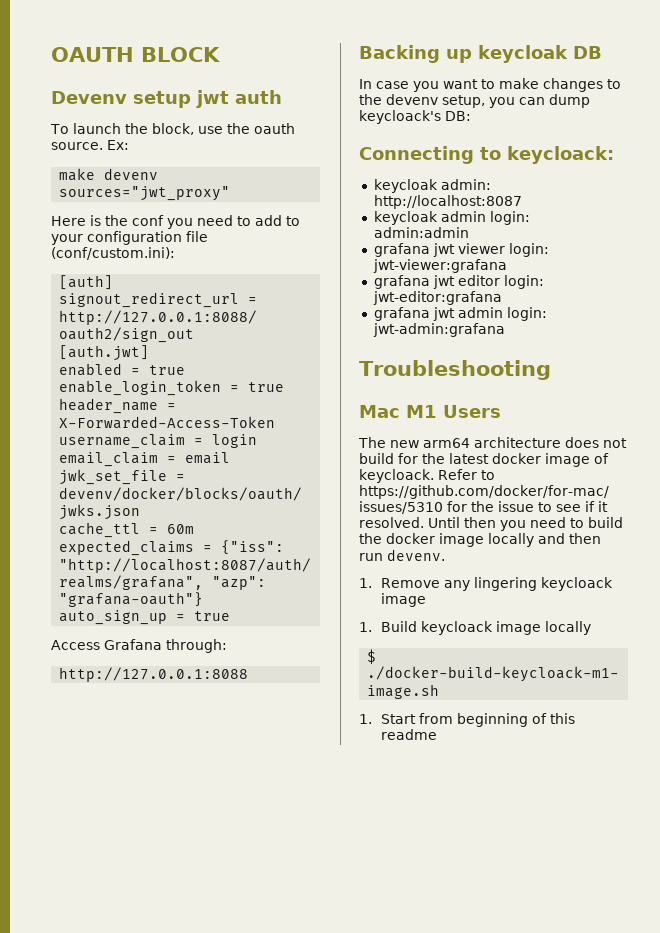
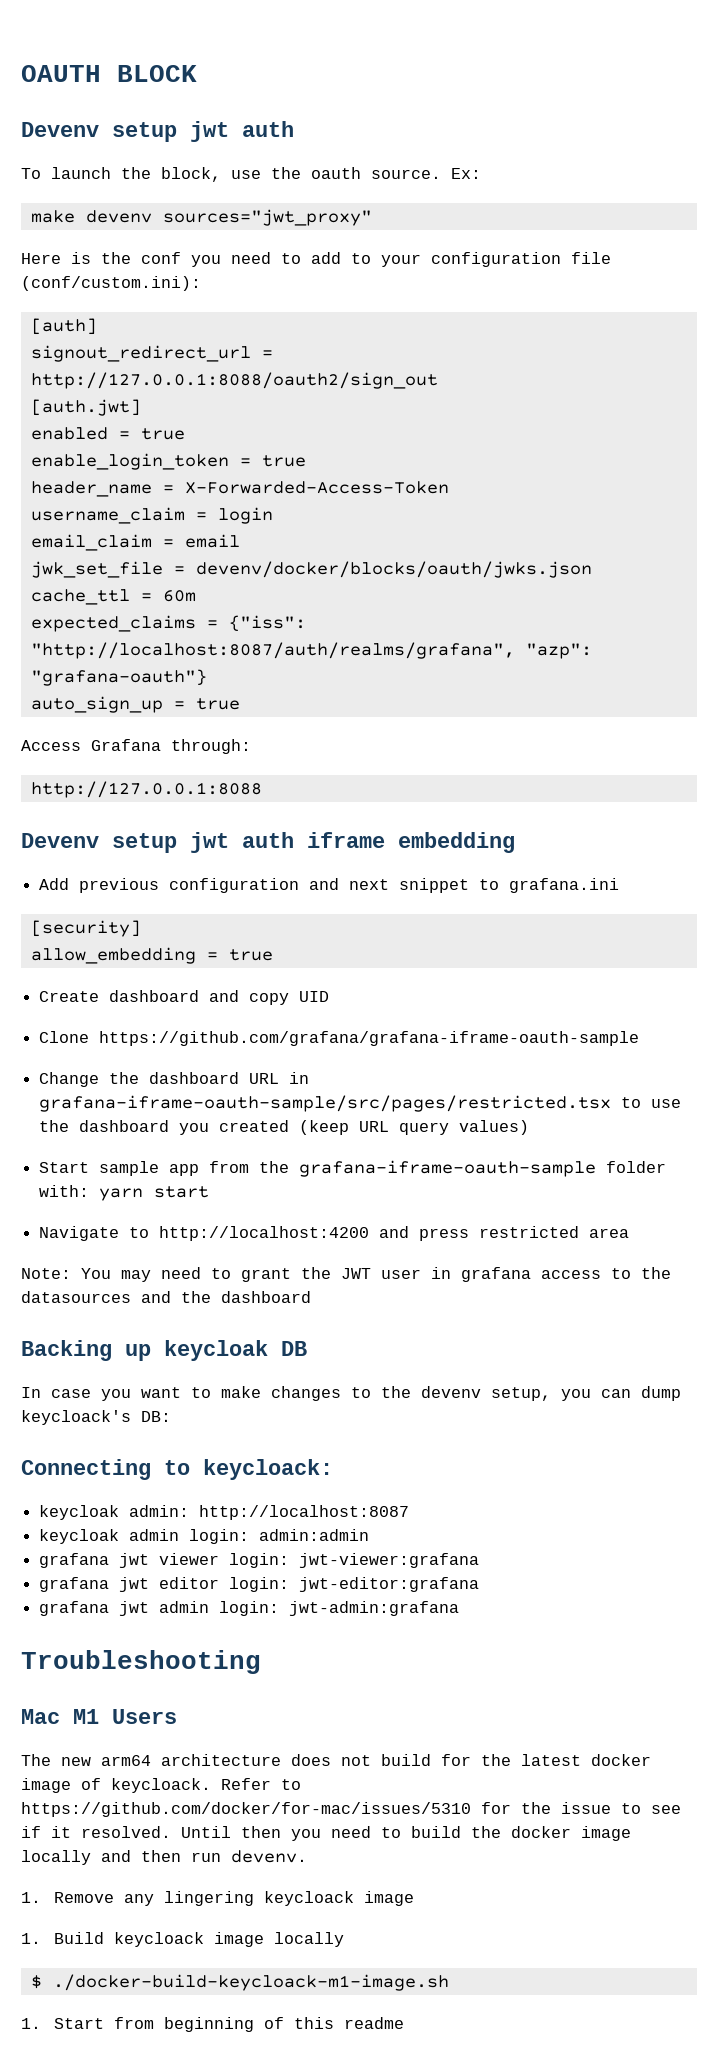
(249, 674) none -> [21,832,515,853] [39,878,620,893] [30,920,141,937] [30,947,273,964] [39,990,330,1005] [39,1031,640,1046] [39,1072,310,1087] [39,1095,682,1112] [39,1120,530,1135] [39,1160,667,1177] [39,1185,210,1201] [39,1226,630,1241] [21,1267,671,1282] [21,1291,311,1303] // Devenv setup jwt auth iframe embedding // Add previous configuration and next snippet to grafana.ini // [security] // allow_embedding = true // Create dashboard and copy UID // Clone https://github.com/grafana/grafana-iframe-oauth-sample // Change the dashboard URL in grafana-iframe-oauth-sample/src/pages/restricted.tsx to use the dashboard you created (keep URL query values) // Start sample app from the grafana-iframe-oauth-sample folder with: yarn start // Navigate to http://localhost:4200 and press restricted area // Note: You may need to grant the JWT user in grafana access to the datasources and the dashboard

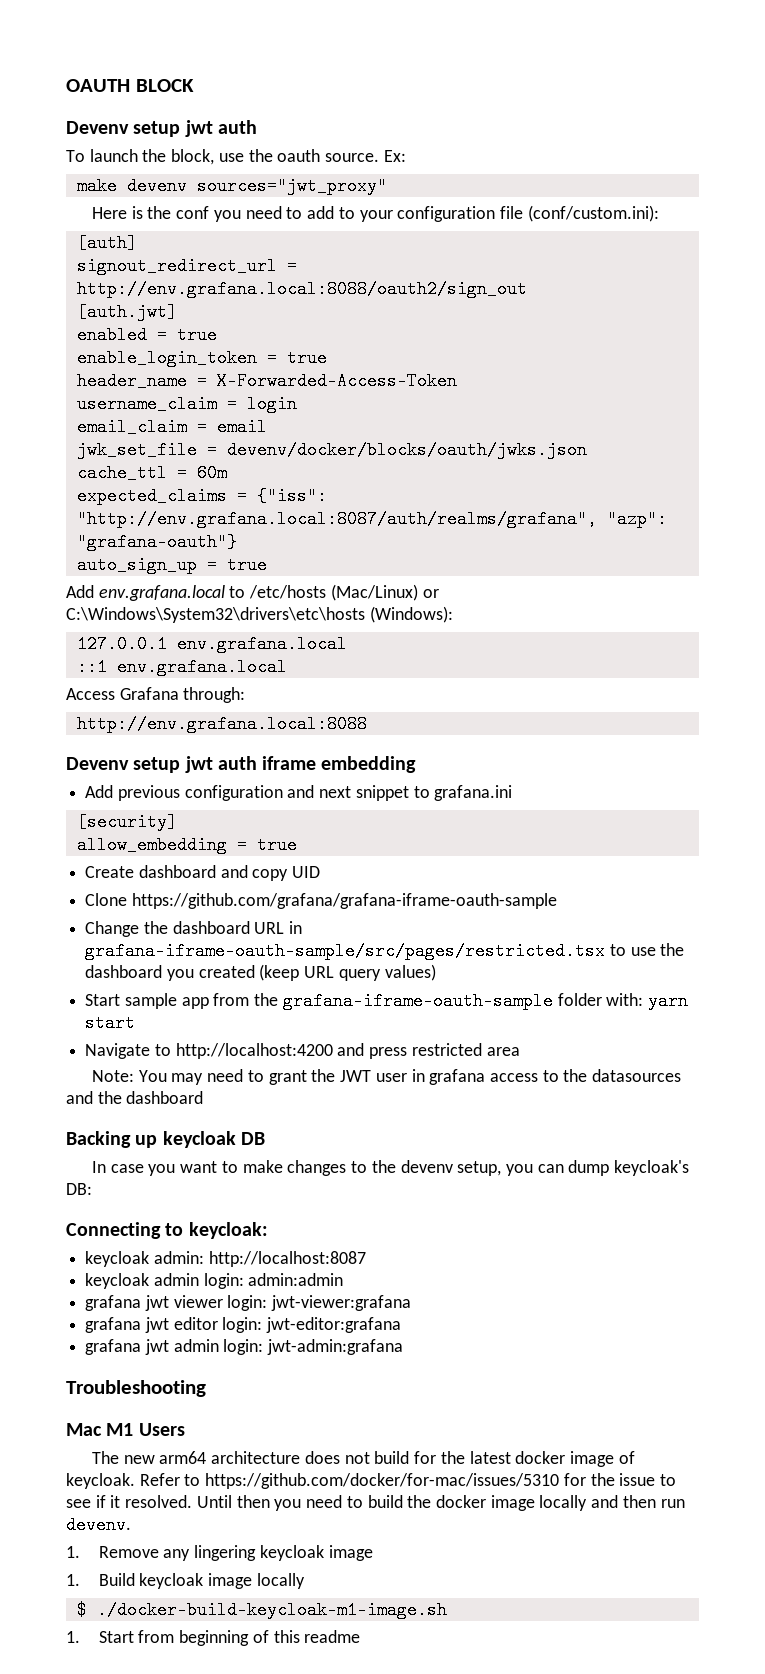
[30,372,438,389] http://127.0.0.1:8088/oauth2/sign_out -> [76,280,527,298] http://env.grafana.local:8088/oauth2/sign_out
[30,642,515,659] "http://localhost:8087/auth/realms/grafana", -> [76,510,597,528] "http://env.grafana.local:8087/auth/realms/grafana",
(240, 704) none -> [66,584,439,601] [66,606,453,623] [76,635,347,653] [76,658,287,676] // Add env.grafana.local to /etc/hosts (Mac/Linux) or C:\Windows\System32\drivers\etc\hosts (Windows): // 127.0.0.1 env.grafana.local // ::1 env.grafana.local
[30,781,262,798] http://127.0.0.1:8088 -> [76,715,367,733] http://env.grafana.local:8088
[21,1410,131,1425] keycloack's -> [614,1160,690,1176] keycloak's
[203,1459,333,1480] keycloack: -> [188,1222,268,1239] keycloak:
[111,1778,211,1793] keycloack. -> [66,1473,135,1489] keycloak.
[263,1891,354,1906] keycloack -> [259,1545,324,1561] keycloak
[113,1932,204,1947] keycloack -> [139,1573,204,1589] keycloak
[52,1974,449,1991] ./docker-build-keycloack-m1-image.sh -> [96,1601,447,1619] ./docker-build-keycloak-m1-image.sh

